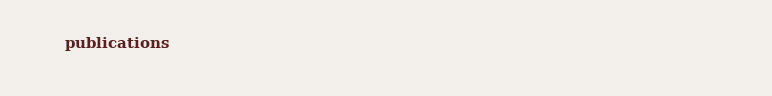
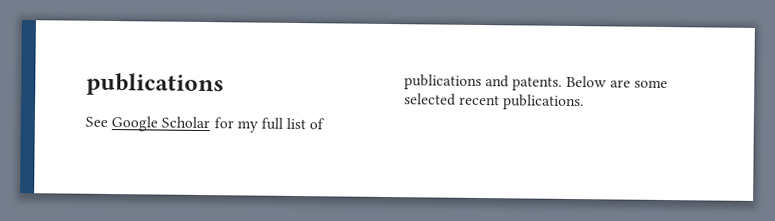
[65,37,169,51] publications -> [86,72,224,97] [85,116,326,133] [404,74,668,91] [404,93,585,111] publications // See Google Scholar for my full list of publications and patents. Below are some selected recent publications.

